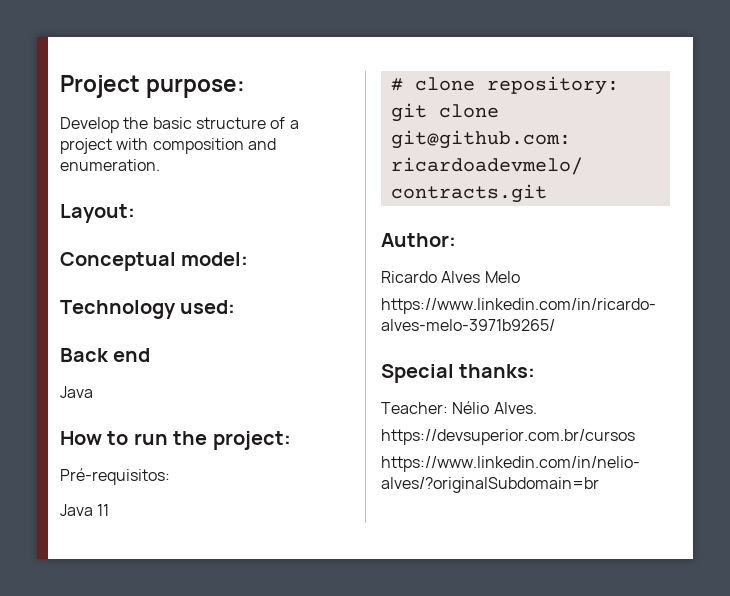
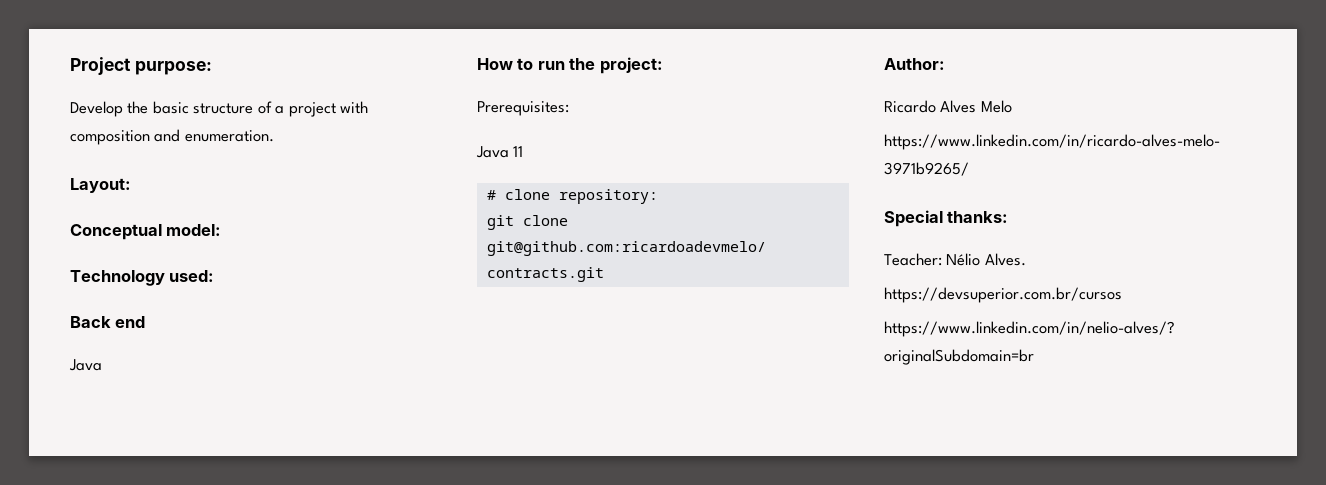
[60,468,170,485] Pré-requisitos: -> [477,101,569,116] Prerequisites:

